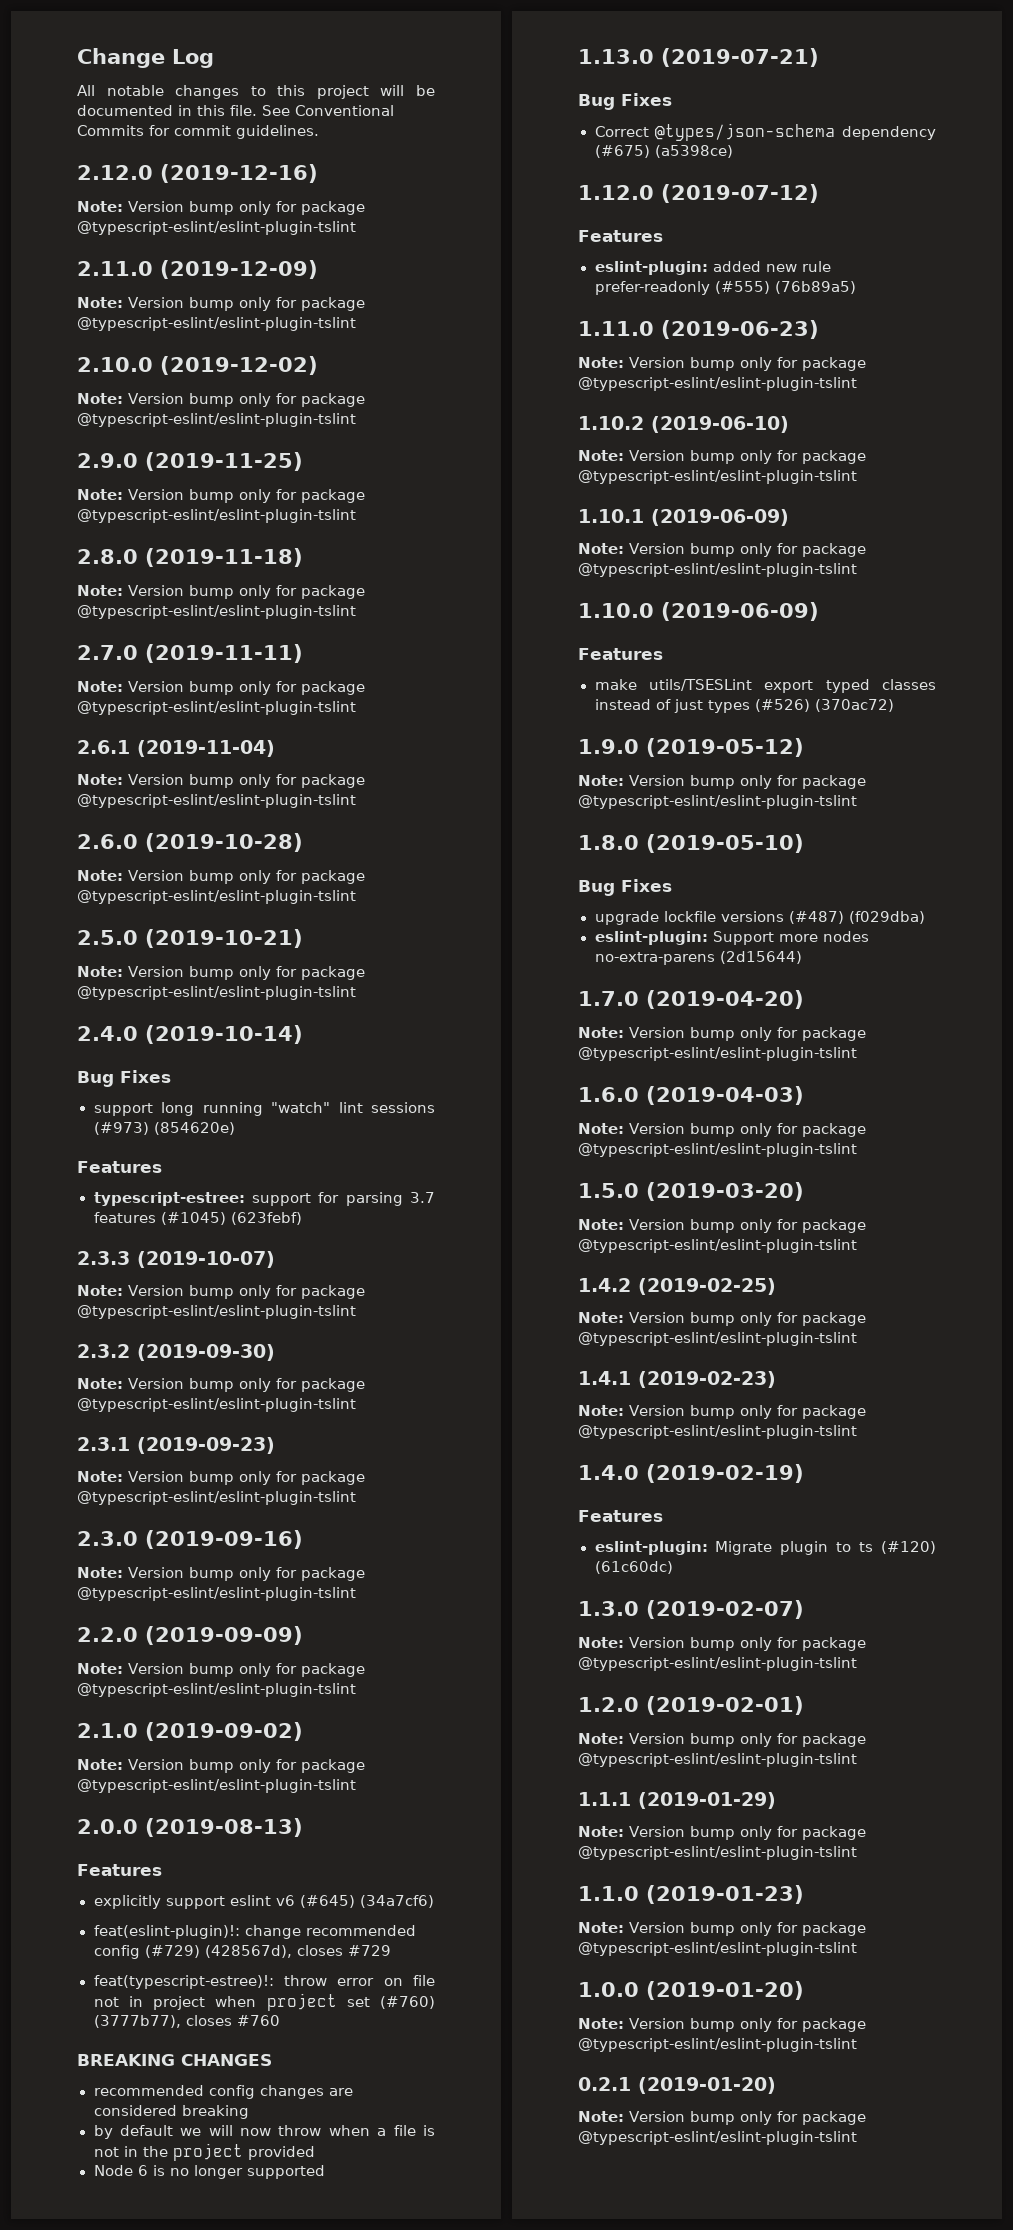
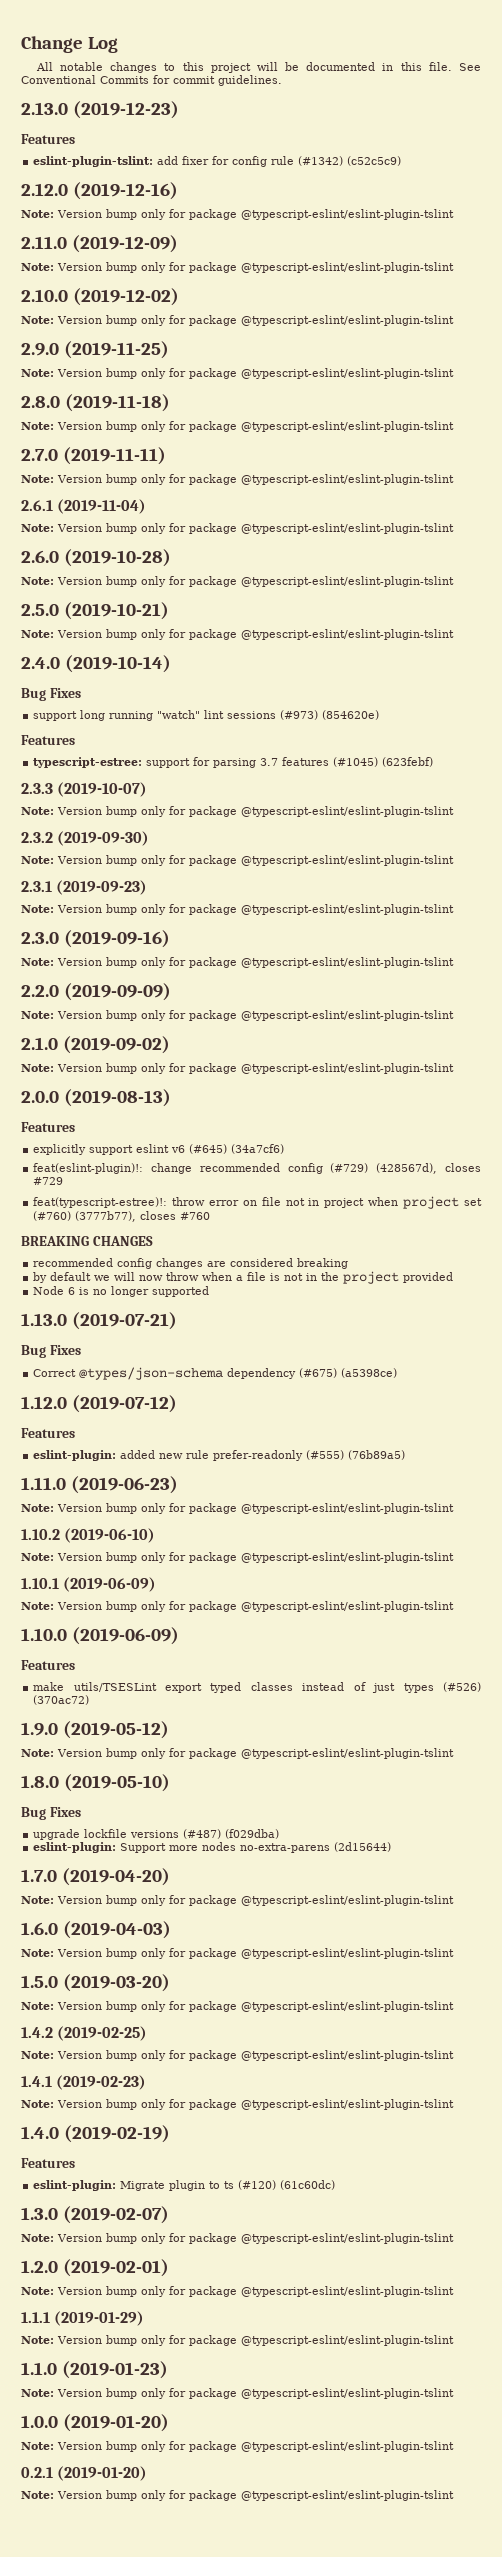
(319, 132) none -> [21,101,179,119] [21,134,75,144] [33,156,402,167] // 2.13.0 (2019-12-23) // Features // eslint-plugin-tslint: add fixer for config rule (#1342) (c52c5c9)

